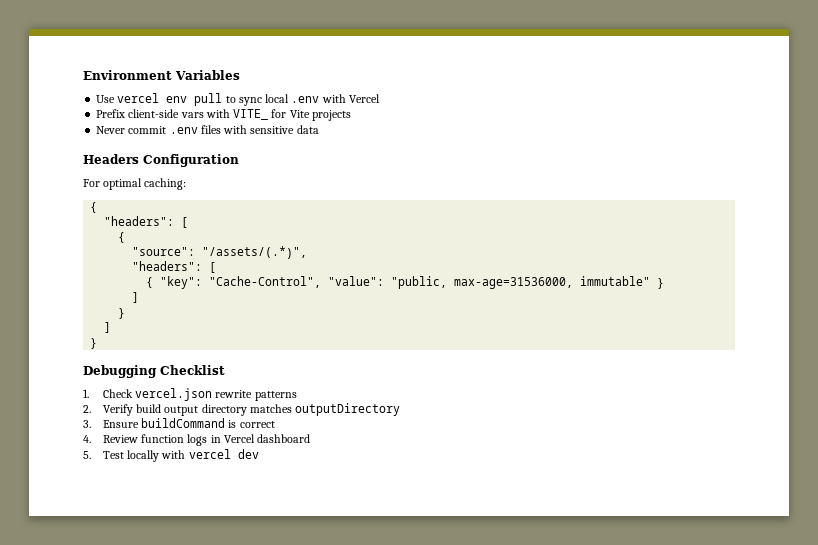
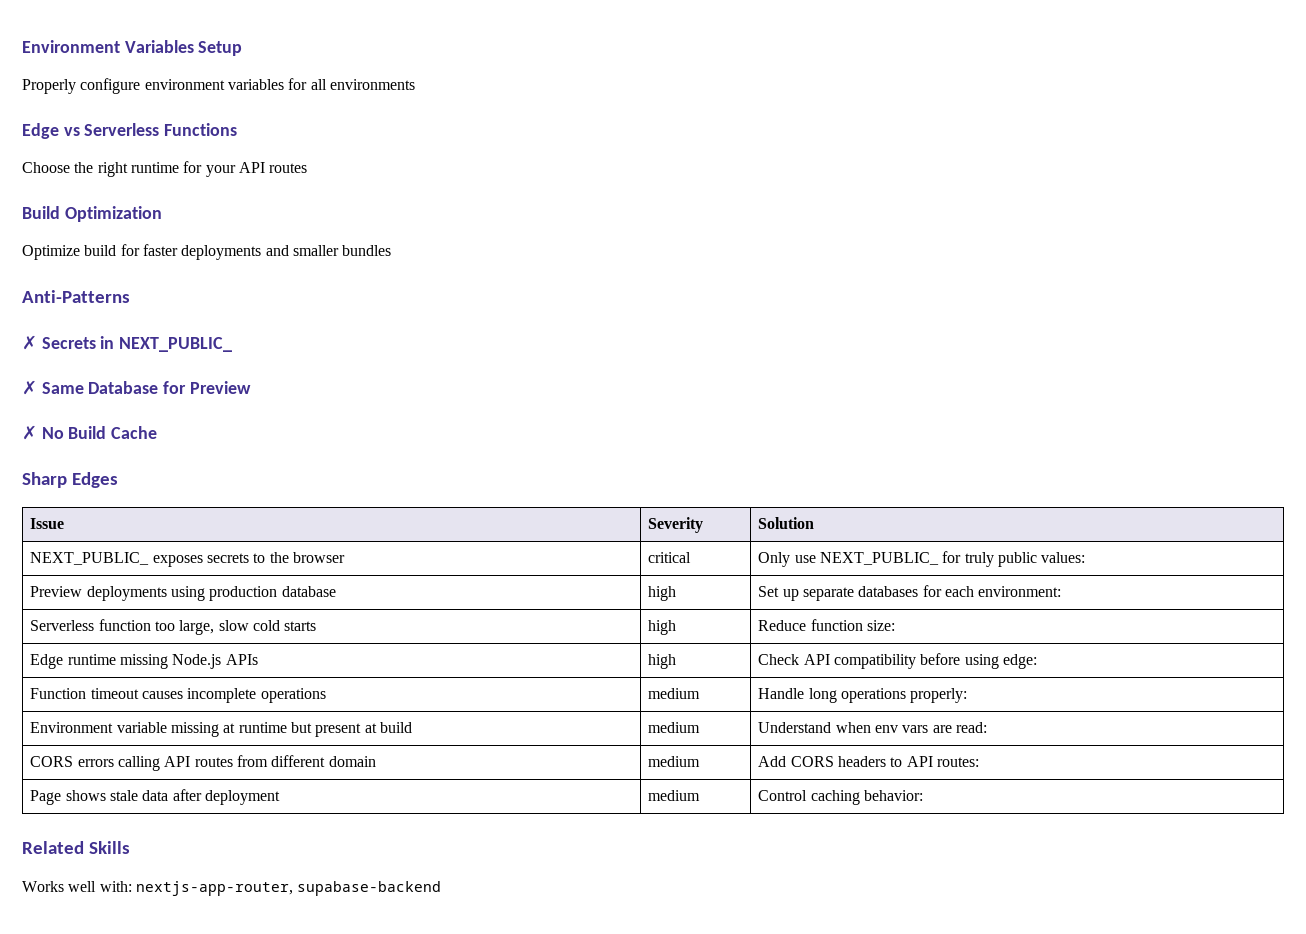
[96,93,380,106] [96,109,351,121] [96,125,319,134] [83,154,239,167] [83,178,187,190] [90,202,98,213] [104,216,189,228] [118,232,126,243] [132,246,308,259] [132,261,217,273] [146,276,665,289] [132,292,140,303] [118,308,126,319] [104,322,112,333] [90,338,98,349] [83,365,225,378] [83,388,297,401] [83,403,401,416] [83,418,275,428] [83,434,311,446] [83,449,259,462] // Use vercel env pull to sync local .env with Vercel // Prefix client-side vars with VITE_ for Vite projects // Never commit .env files with sensitive data // Headers Configuration // For optimal caching: // { // "headers": [ // { // "source": "/assets/(.*)", // "headers": [ // { "key": "Cache-Control", "value": "public, max-age=31536000, immutable" } // ] // } // ] // } // Debugging Checklist // 1. Check vercel.json rewrite patterns // 2. Verify build output directory matches outputDirectory // 3. Ensure buildCommand is correct // 4. Review function logs in Vercel dashboard // 5. Test locally with vercel dev -> [198,41,243,56] [22,78,415,94] [22,123,238,139] [22,161,308,177] [22,206,162,222] [22,244,392,260] [22,290,130,303] [22,335,233,352] [22,380,251,395] [22,425,158,440] [22,472,118,488] [30,518,65,529] [648,517,704,533] [758,517,815,529] [30,552,345,567] [648,552,692,563] [758,551,1086,567] [30,586,336,601] [648,586,677,601] [758,585,1062,601] [30,619,317,635] [648,620,677,635] [758,619,895,631] [30,654,258,669] [648,654,677,669] [758,653,1037,669] [30,688,326,703] [648,688,701,699] [758,688,968,703] [30,722,412,737] [648,722,701,733] [758,722,987,733] [30,755,376,771] [648,756,701,767] [758,756,979,767] [30,789,280,805] [648,790,701,801] [758,790,923,805] [22,841,130,854] [22,881,442,896] Setup // Properly configure environment variables for all environments // Edge vs Serverless Functions // Choose the right runtime for your API routes // Build Optimization // Optimize build for faster deployments and smaller bundles // Anti-Patterns // ✗ Secrets in NEXT_PUBLIC_ // ✗ Same Database for Preview // ✗ No Build Cache // Sharp Edges // Issue | Severity | Solution // NEXT_PUBLIC_ exposes secrets to the browser | critical | Only use NEXT_PUBLIC_ for truly public values: // Preview deployments using production database | high | Set up separate databases for each environment: // Serverless function too large, slow cold starts | high | Reduce function size: // Edge runtime missing Node.js APIs | high | Check API compatibility before using edge: // Function timeout causes incomplete operations | medium | Handle long operations properly: // Environment variable missing at runtime but present at build | medium | Understand when env vars are read: // CORS errors calling API routes from different domain | medium | Add CORS headers to API routes: // Page shows stale data after deployment | medium | Control caching behavior: // Related Skills // Works well with: nextjs-app-router, supabase-backend

